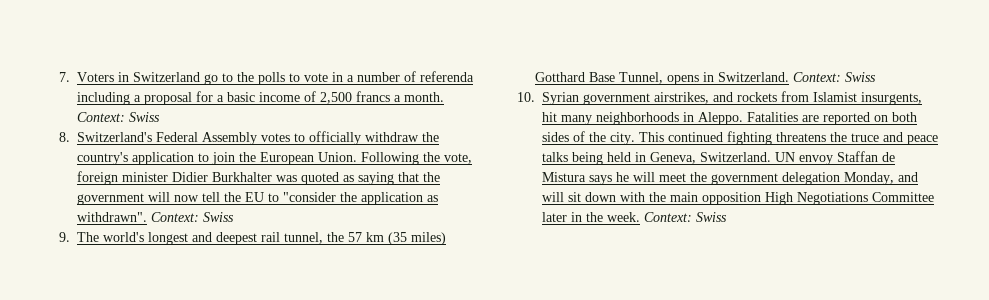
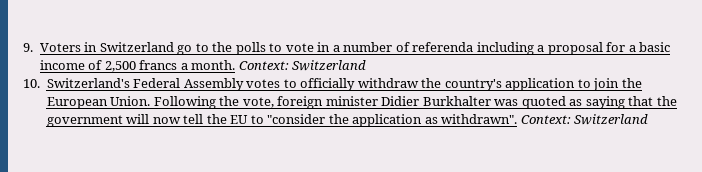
[59,72,70,82] 7. -> [23,43,33,52] 9.
[129,112,160,122] [59,132,70,142] Swiss // 8. -> [292,60,367,71] [23,79,40,88] Switzerland // 10.
[203,212,234,222] [59,232,446,245] [535,72,876,85] [517,91,922,105] [542,112,917,125] [542,131,938,145] [542,151,895,165] [542,172,918,185] [542,192,934,205] [542,212,727,222] Swiss // 9. The world's longest and deepest rail tunnel, the 57 km (35 miles) Gotthard Base Tunnel, opens in Switzerland. Context: Swiss // 10. Syrian government airstrikes, and rockets from Islamist insurgents, hit many neighborhoods in Aleppo. Fatalities are reported on both sides of the city. This continued fighting threatens the truce and peace talks being held in Geneva, Switzerland. UN envoy Staffan de Mistura says he will meet the government delegation Monday, and will sit down with the main opposition High Negotiations Committee later in the week. Context: Swiss -> [574,114,649,125] Switzerland

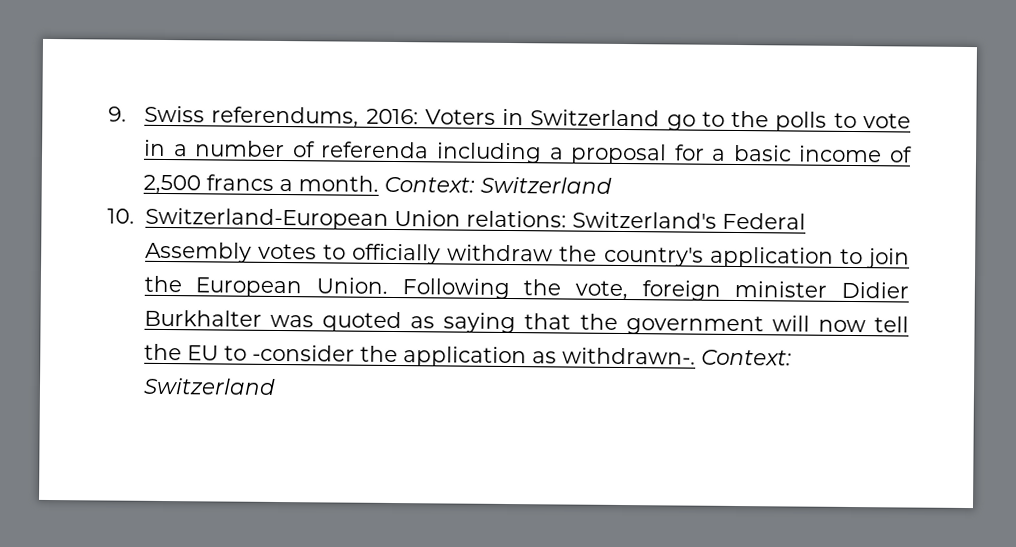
(33, 47) none -> [144,105,419,128] Swiss referendums, 2016:
(40, 83) none -> [144,207,567,230] Switzerland-European Union relations:
[267,114,326,124] "consider -> [251,344,355,362] -consider
[441,114,518,124] withdrawn". -> [561,347,696,365] withdrawn-.

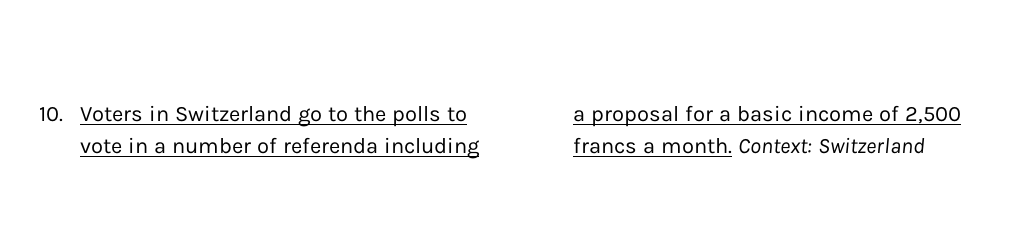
[108,105,419,128] 9. Swiss referendums, 2016: -> [39,106,63,122] 10.
[107,207,806,230] [144,241,911,269] [143,275,909,301] [143,309,909,336] [143,343,792,368] [142,377,276,395] // 10. Switzerland-European Union relations: Switzerland's Federal Assembly votes to officially withdraw the country's application to join the European Union. Following the vote, foreign minister Didier Burkhalter was quoted as saying that the government will now tell the EU to -consider the application as withdrawn-. Context: Switzerland -> (925, 145) none

